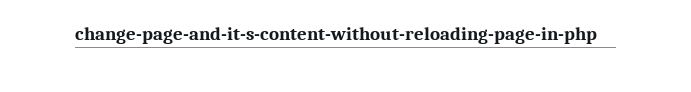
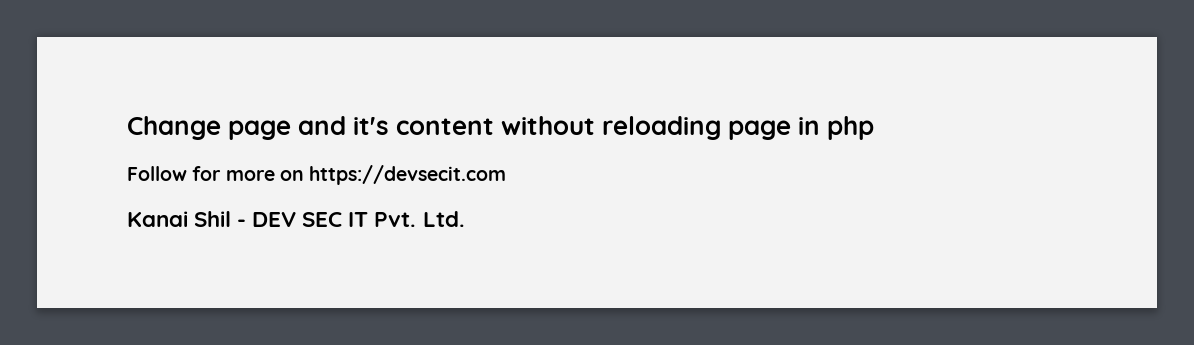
[75,27,597,44] change-page-and-it-s-content-without-reloading-page-in-php -> [127,116,875,140] [127,165,507,185] [127,211,465,227] Change page and it's content without reloading page in php // Follow for more on https://devsecit.com // Kanai Shil - DEV SEC IT Pvt. Ltd.

